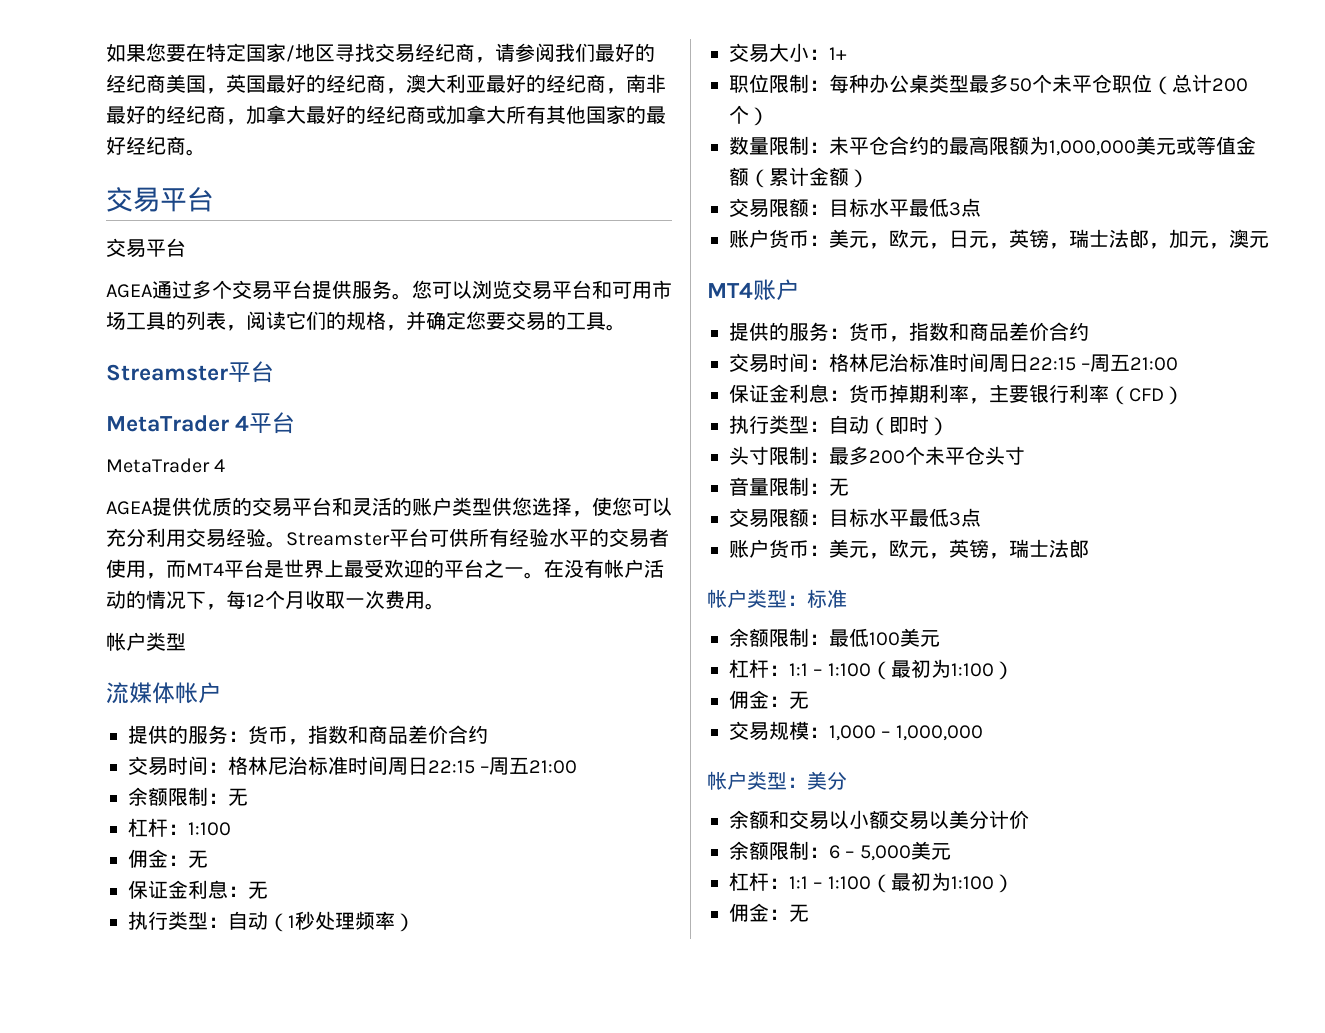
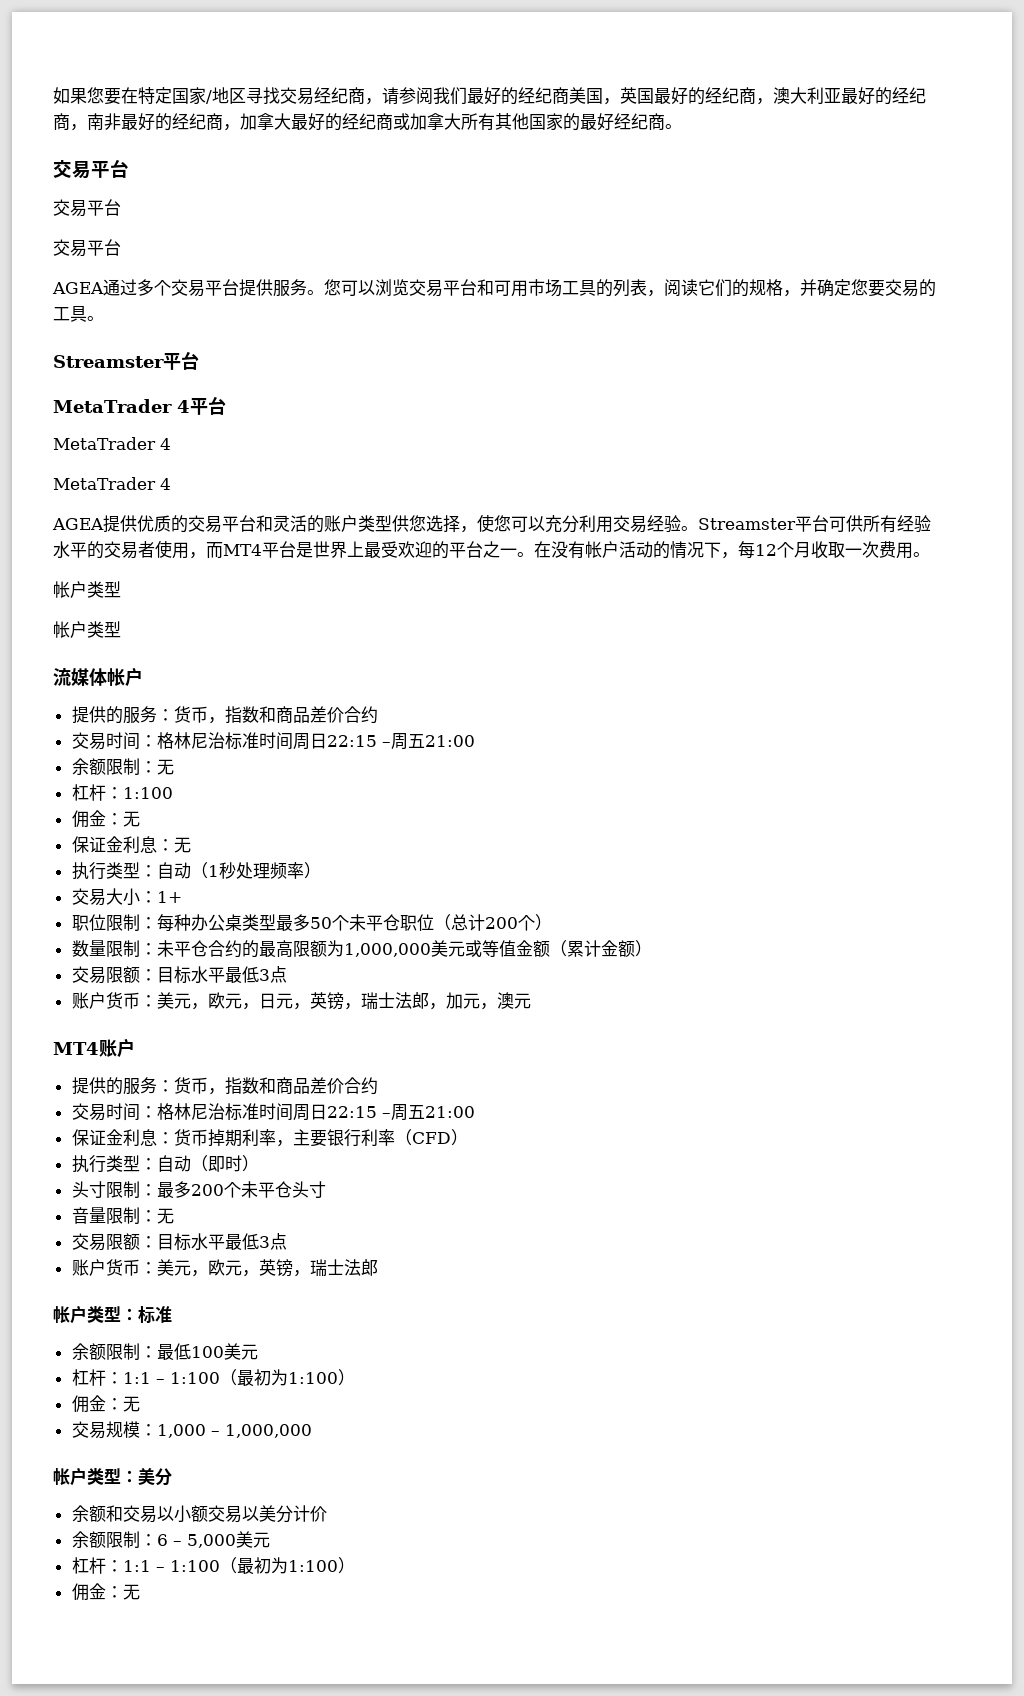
(186, 247) none -> [53,239,121,257] // 交易平台
(226, 465) none -> [53,477,171,490] // MetaTrader 4
(186, 642) none -> [53,621,121,638] // 帐户类型

